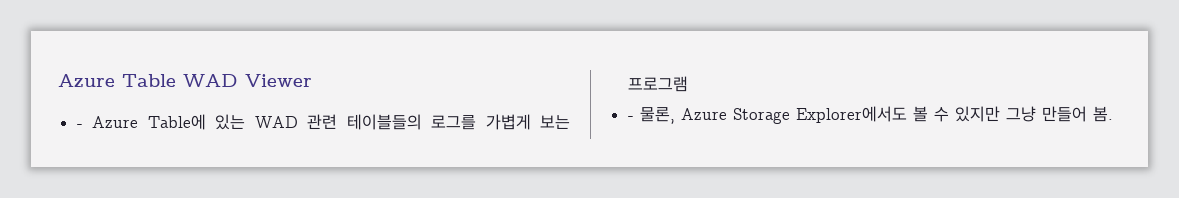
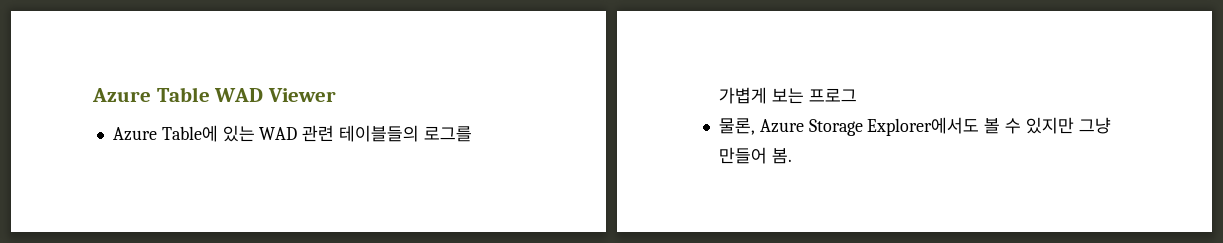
[76,124,83,128] - -> (337, 95) none
[627,76,688,92] [627,116,634,120] 프로그램 // - -> [808,88,857,102] 프로그 //

